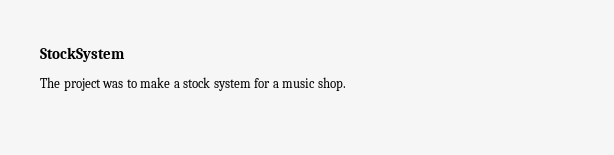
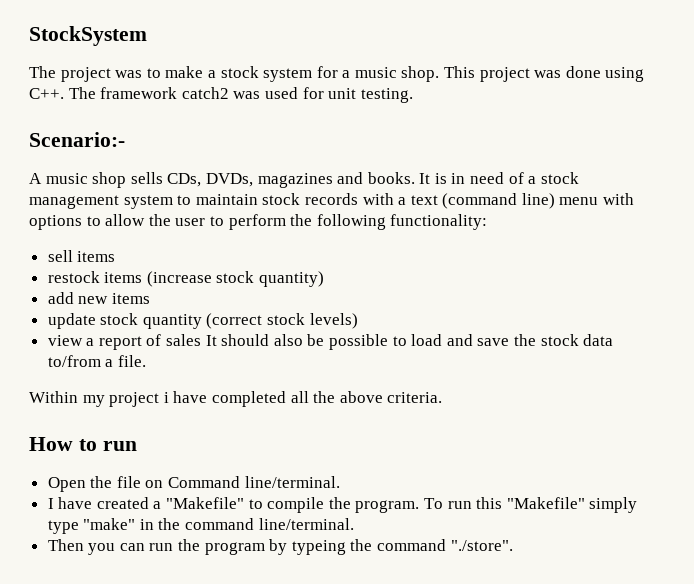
(346, 84) none -> [444,66,645,82] [29,87,413,103] [29,132,125,147] [29,172,579,188] [29,193,635,209] [29,214,488,230] [47,250,116,262] [47,271,325,287] [47,292,150,304] [47,313,358,329] [47,334,614,350] [47,355,146,367] [29,391,443,407] [29,437,137,451] [47,476,340,492] [47,497,638,513] [47,518,354,534] [47,539,513,555] This project was done using C++. The framework catch2 was used for unit testing. // Scenario:- // A music shop sells CDs, DVDs, magazines and books. It is in need of a stock management system to maintain stock records with a text (command line) menu with options to allow the user to perform the following functionality: // sell items // restock items (increase stock quantity) // add new items // update stock quantity (correct stock levels) // view a report of sales It should also be possible to load and save the stock data to/from a file. // Within my project i have completed all the above criteria. // How to run // Open the file on Command line/terminal. // I have created a "Makefile" to compile the program. To run this "Makefile" simply type "make" in the command line/terminal. // Then you can run the program by typeing the command "./store".

